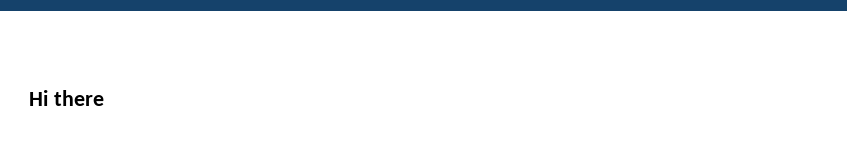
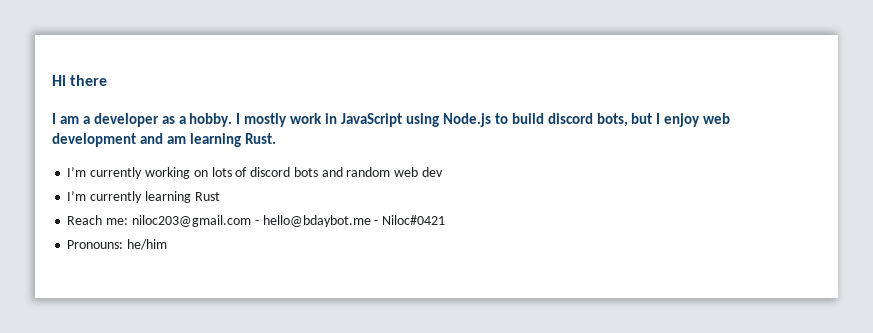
(104, 98) none -> [52,113,731,127] [52,133,276,147] [67,167,443,179] [67,191,220,203] [67,215,446,227] [67,239,168,250] // I am a developer as a hobby. I mostly work in JavaScript using Node.js to build discord bots, but I enjoy web development and am learning Rust. // I’m currently working on lots of discord bots and random web dev // I’m currently learning Rust // Reach me: niloc203@gmail.com - hello@bdaybot.me - Niloc#0421 // Pronouns: he/him

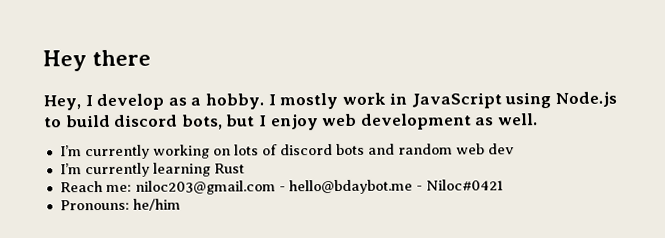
[52,75,66,86] Hi -> [43,50,87,72] Hey
[52,113,159,127] I am a developer -> [43,93,165,111] Hey, I develop
[139,133,276,147] and am learning Rust. -> [474,113,538,126] as well.

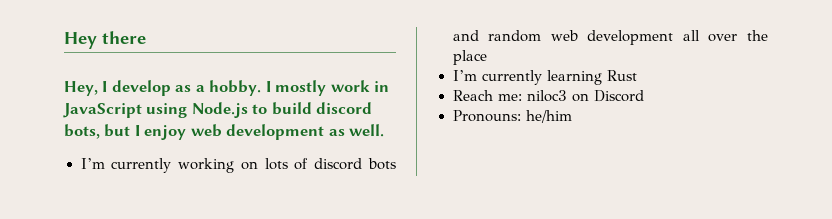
[487,143,514,155] dev -> [587,30,768,45] [452,50,487,65] development all over the place
[134,179,504,195] niloc203@gmail.com - hello@bdaybot.me - Niloc#0421 -> [526,90,644,102] niloc3 on Discord

